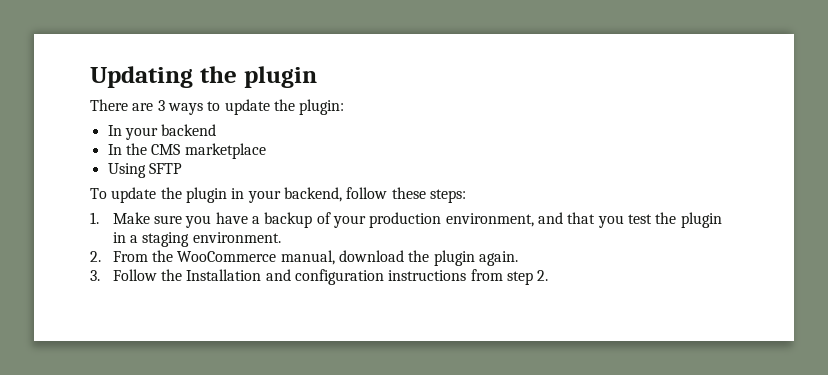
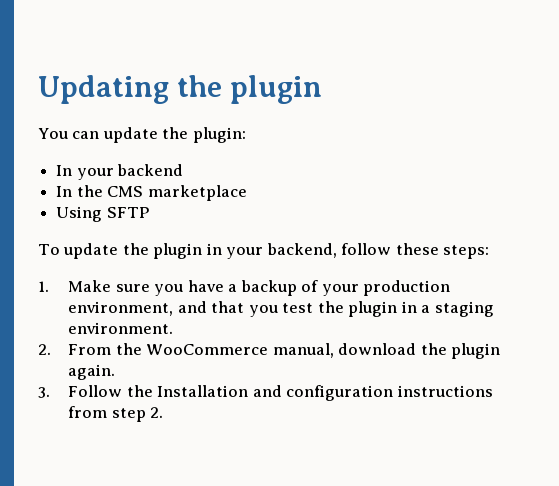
[90,99,221,115] There are 3 ways to -> [38,128,100,139] You can

